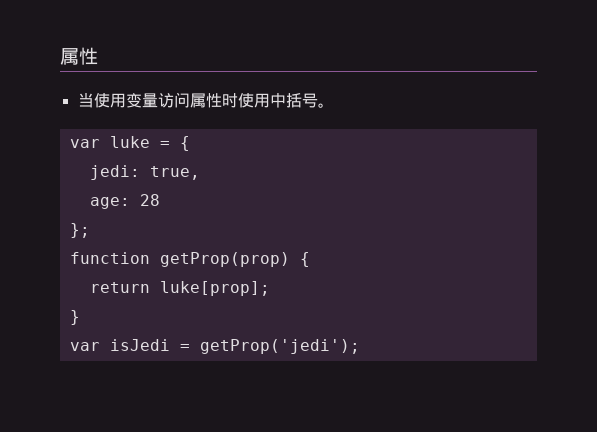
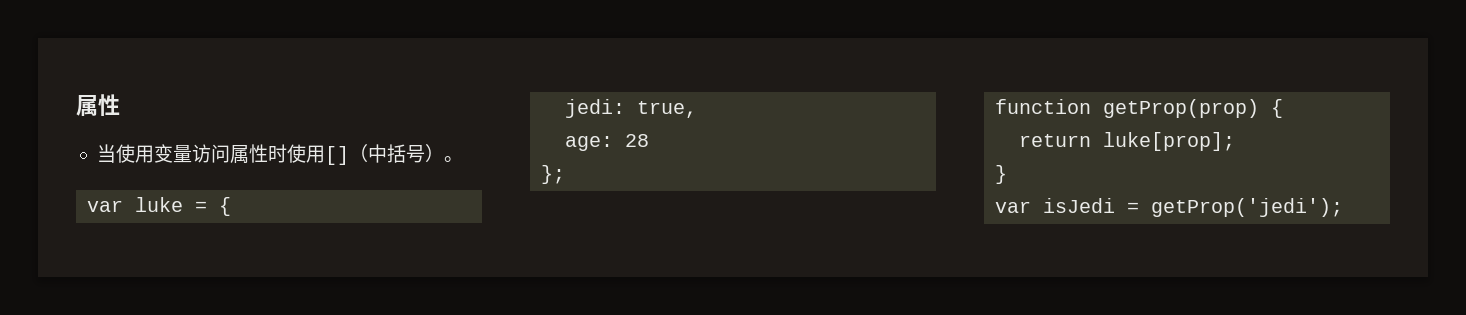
[269,93,318,108] 中括号 -> [324,144,444,165] []（中括号）

